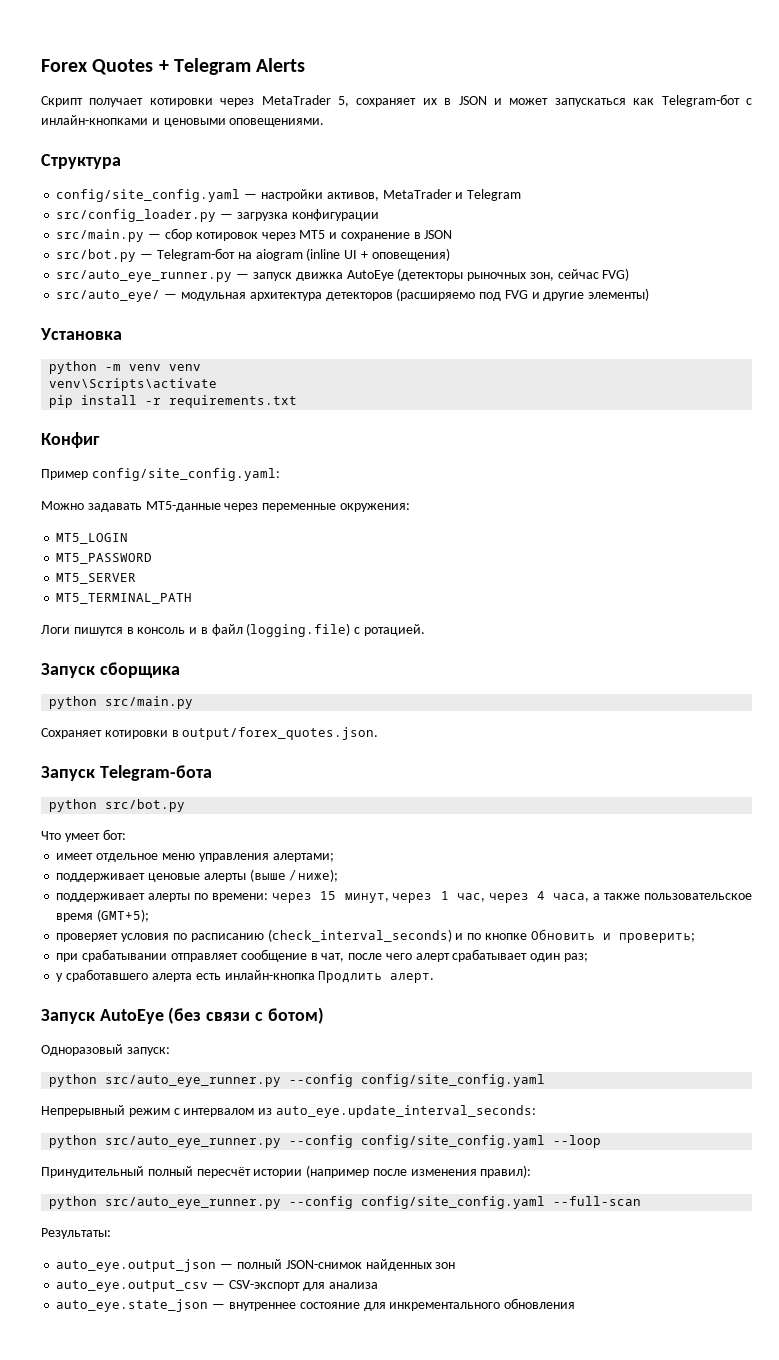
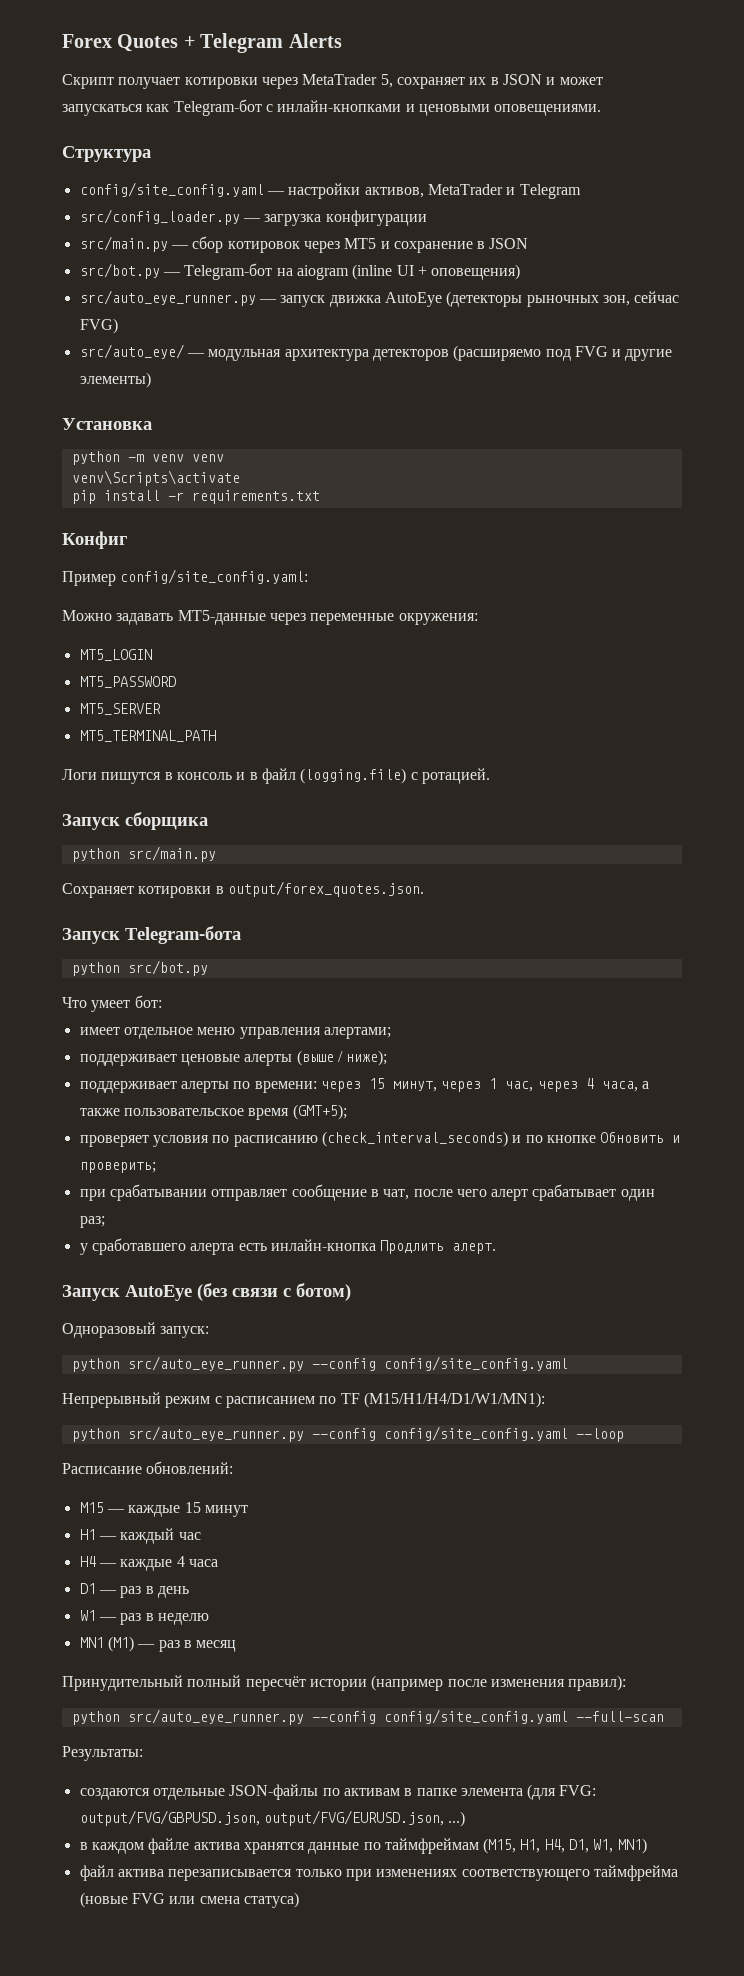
[183,1105,536,1118] интервалом из auto_eye.update_interval_seconds: -> [225,1392,545,1408] расписанием по TF (M15/H1/H4/D1/W1/MN1):
(602, 1141) none -> [62,1461,234,1474] [79,1502,248,1517] [79,1528,201,1544] [79,1556,218,1571] [79,1583,189,1598] [79,1610,209,1625] [79,1636,237,1652] // Расписание обновлений: // M15 — каждые 15 минут // H1 — каждый час // H4 — каждые 4 часа // D1 — раз в день // W1 — раз в неделю // MN1 (M1) — раз в месяц
[56,1259,456,1272] [56,1280,378,1292] [56,1298,576,1312] auto_eye.output_json — полный JSON-снимок найденных зон // auto_eye.output_csv — CSV-экспорт для анализа // auto_eye.state_json — внутреннее состояние для инкрементального обновления -> [79,1784,597,1800] [79,1810,466,1827] [79,1838,647,1854] [79,1865,678,1881] [79,1892,299,1908] создаются отдельные JSON-файлы по активам в папке элемента (для FVG: output/FVG/GBPUSD.json, output/FVG/EURUSD.json, ...) // в каждом файле актива хранятся данные по таймфреймам (M15, H1, H4, D1, W1, MN1) // файл актива перезаписывается только при изменениях соответствующего таймфрейма (новые FVG или смена статуса)

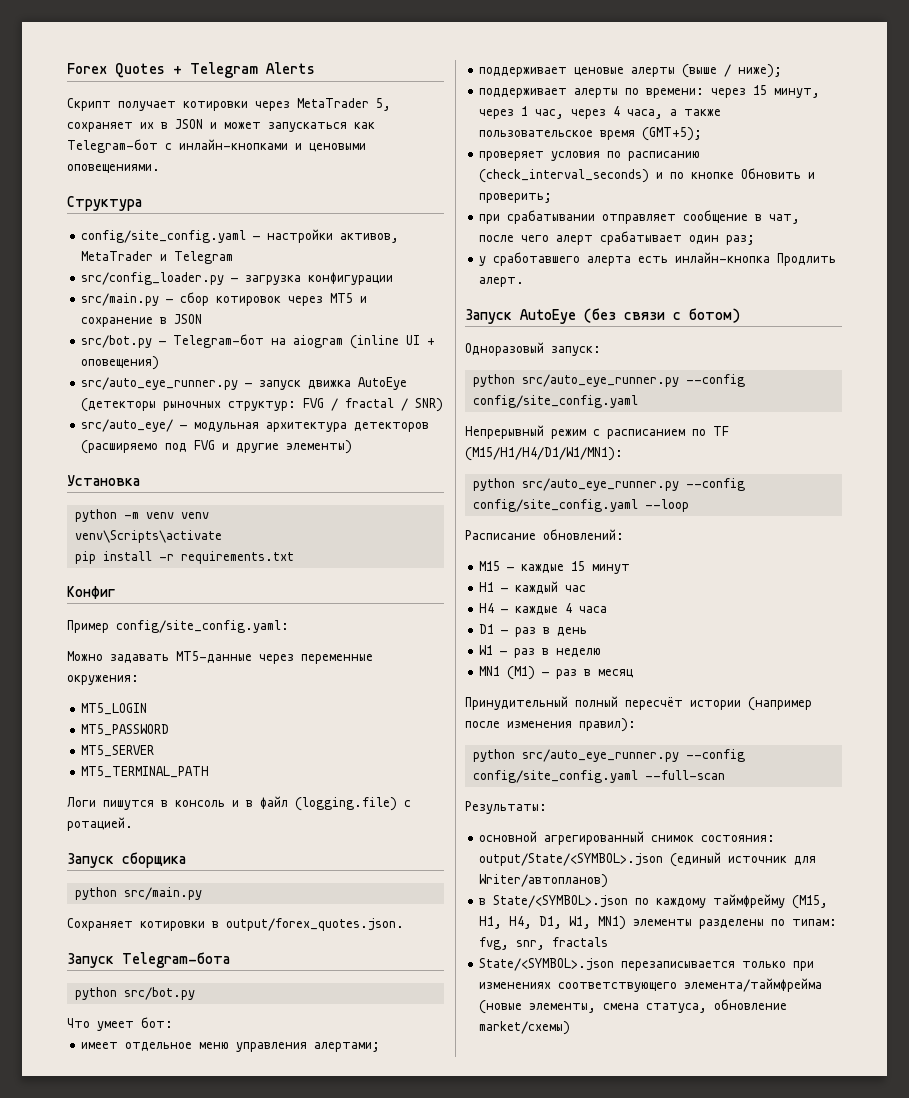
[602,291,680,306] [79,318,118,334] зон, сейчас FVG) -> [228,398,444,412] структур: FVG / fractal / SNR)
[79,1784,597,1800] [79,1810,466,1827] [79,1838,479,1854] создаются отдельные JSON-файлы по активам в папке элемента (для FVG: output/FVG/GBPUSD.json, output/FVG/EURUSD.json, ...) // в каждом файле актива хранятся данные по таймфреймам -> [479,831,776,845] [479,852,817,867] [479,874,609,888] [479,894,786,908] основной агрегированный снимок состояния: output/State/<SYMBOL>.json (единый источник для Writer/автопланов) // в State/<SYMBOL>.json по каждому таймфрейму
[79,1865,164,1881] // файл актива -> [633,919,838,929] [479,937,609,950] [479,958,615,971] элементы разделены по типам: fvg, snr, fractals // State/<SYMBOL>.json
[593,1865,678,1881] [79,1892,299,1908] таймфрейма (новые FVG или смена статуса) -> [684,978,823,992] [479,999,788,1014] [479,1021,571,1035] элемента/таймфрейма (новые элементы, смена статуса, обновление market/схемы)

